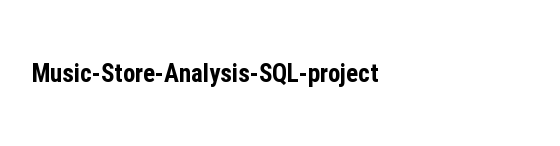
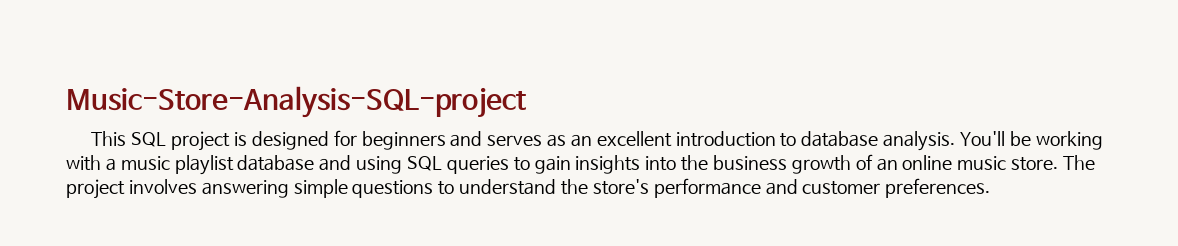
(379, 75) none -> [91,130,1103,151] [66,154,1096,175] [66,178,991,199] // This SQL project is designed for beginners and serves as an excellent introduction to database analysis. You'll be working with a music playlist database and using SQL queries to gain insights into the business growth of an online music store. The project involves answering simple questions to understand the store's performance and customer preferences.

